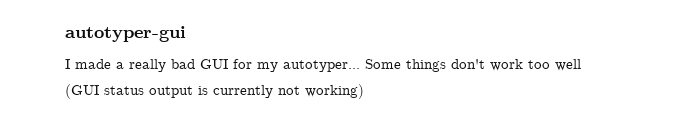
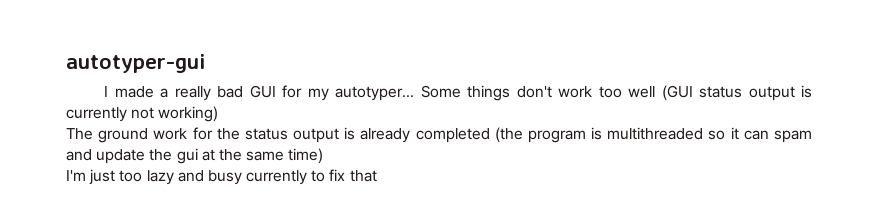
(364, 91) none -> [66,127,812,143] [66,148,324,164] [66,169,377,185] // The ground work for the status output is already completed (the program is multithreaded so it can spam and update the gui at the same time) // I'm just too lazy and busy currently to fix that

